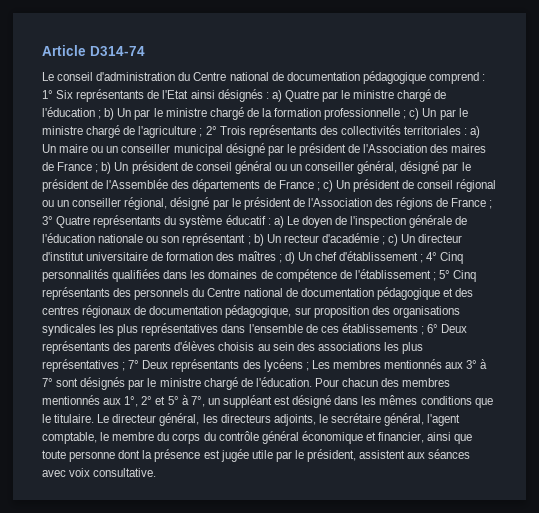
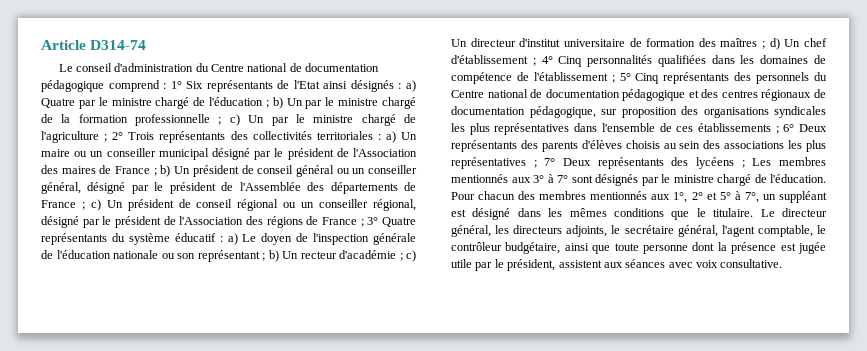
[112,431,425,444] membre du corps du contrôle général économique et financier, -> [451,242,561,254] contrôleur budgétaire,

